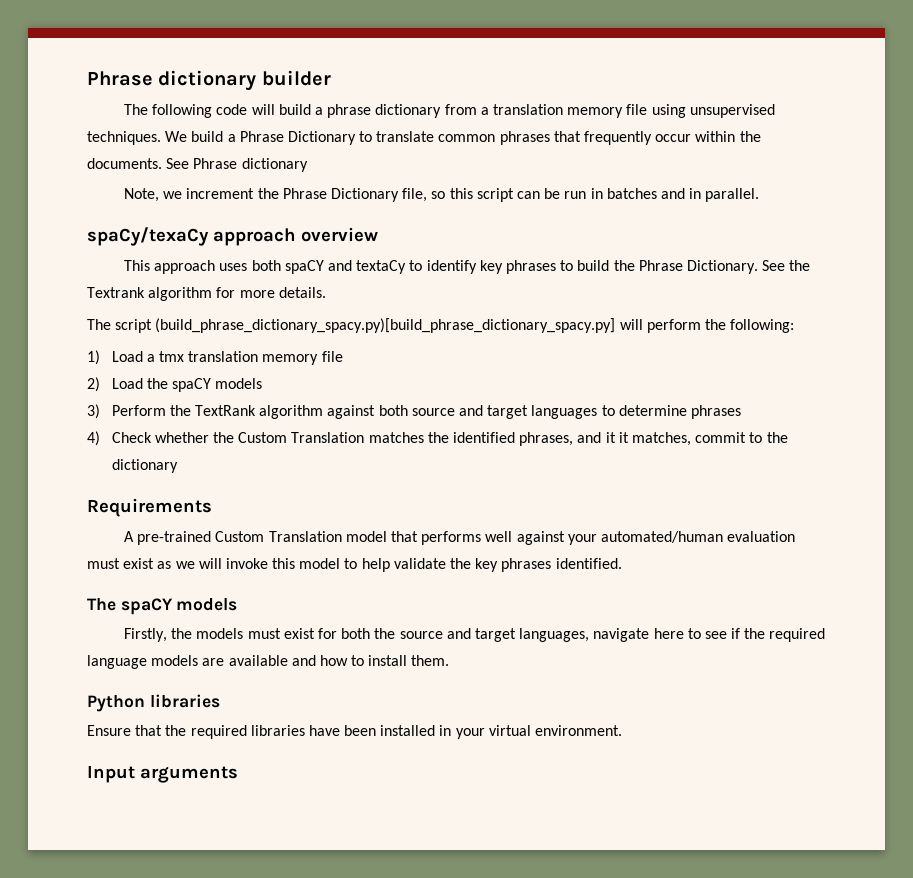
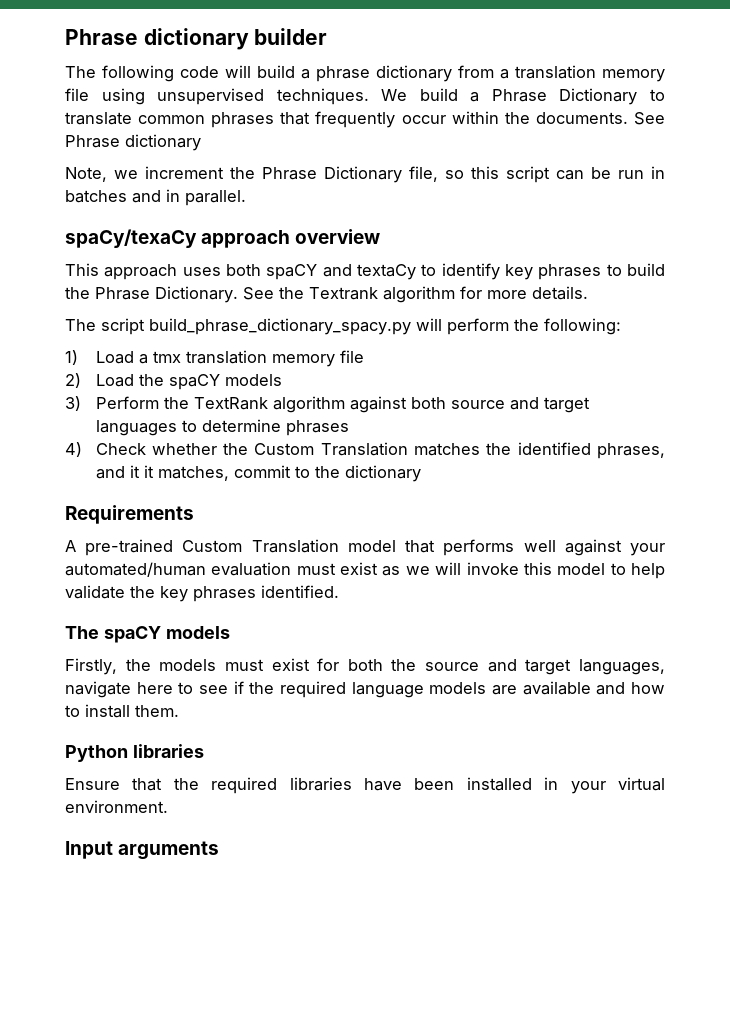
[155,318,616,333] (build_phrase_dictionary_spacy.py)[build_phrase_dictionary_spacy.py] -> [149,318,411,335] build_phrase_dictionary_spacy.py

